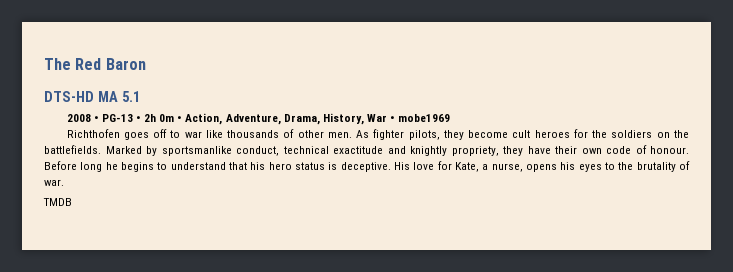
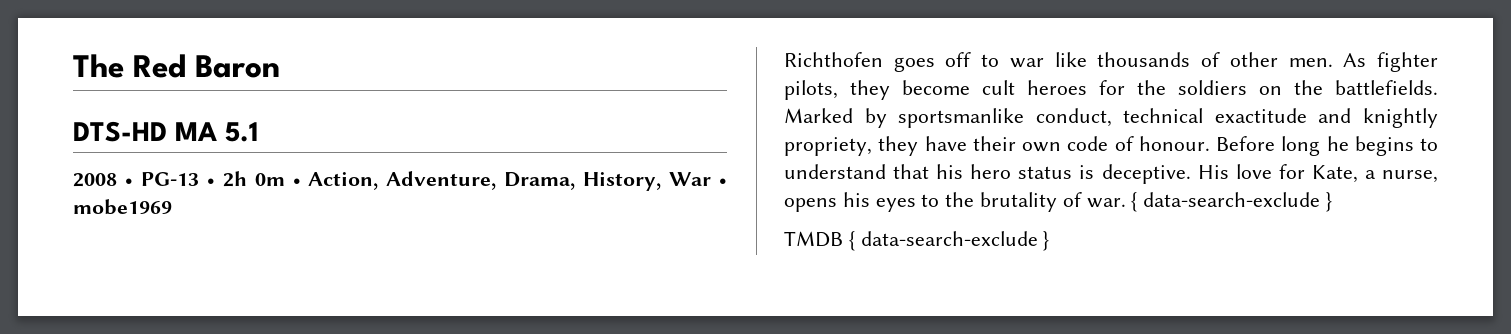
[43,198,72,206] // TMDB -> [1131,192,1333,212] [784,231,1050,251] { data-search-exclude } // TMDB { data-search-exclude }

